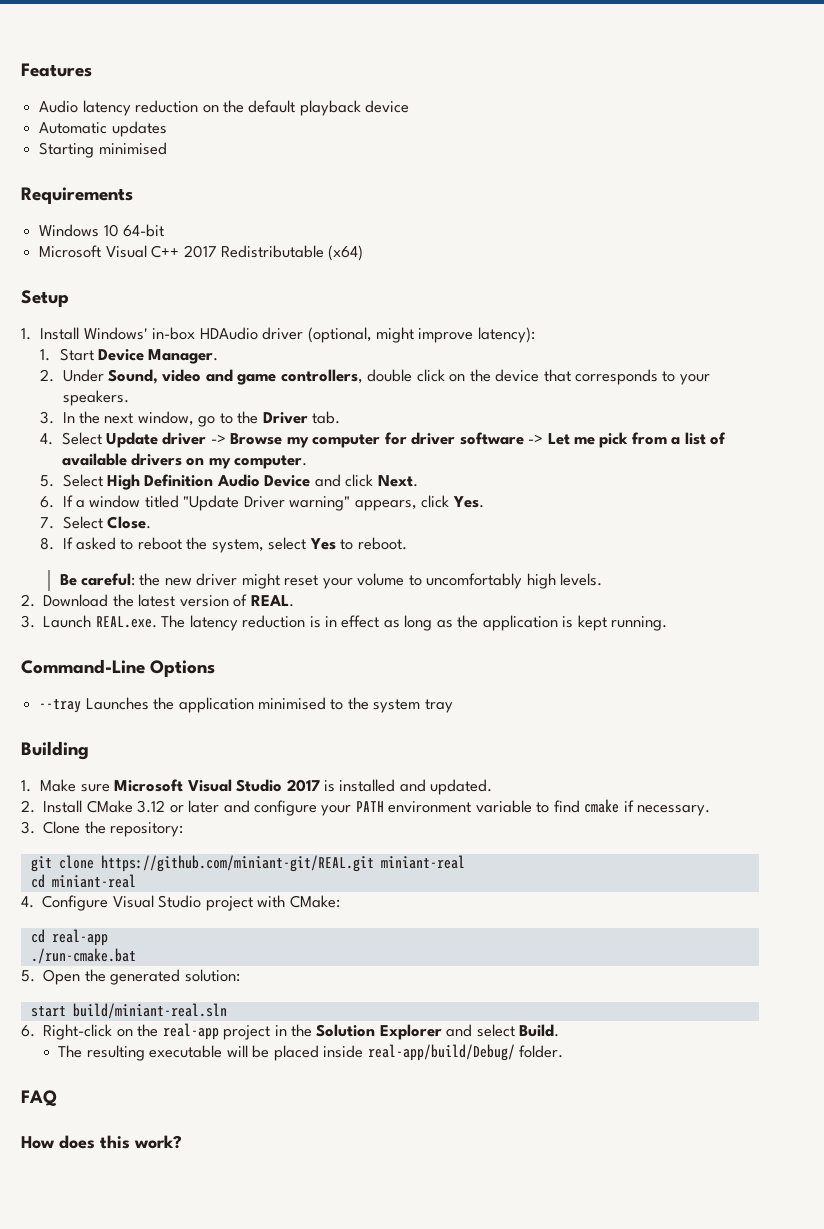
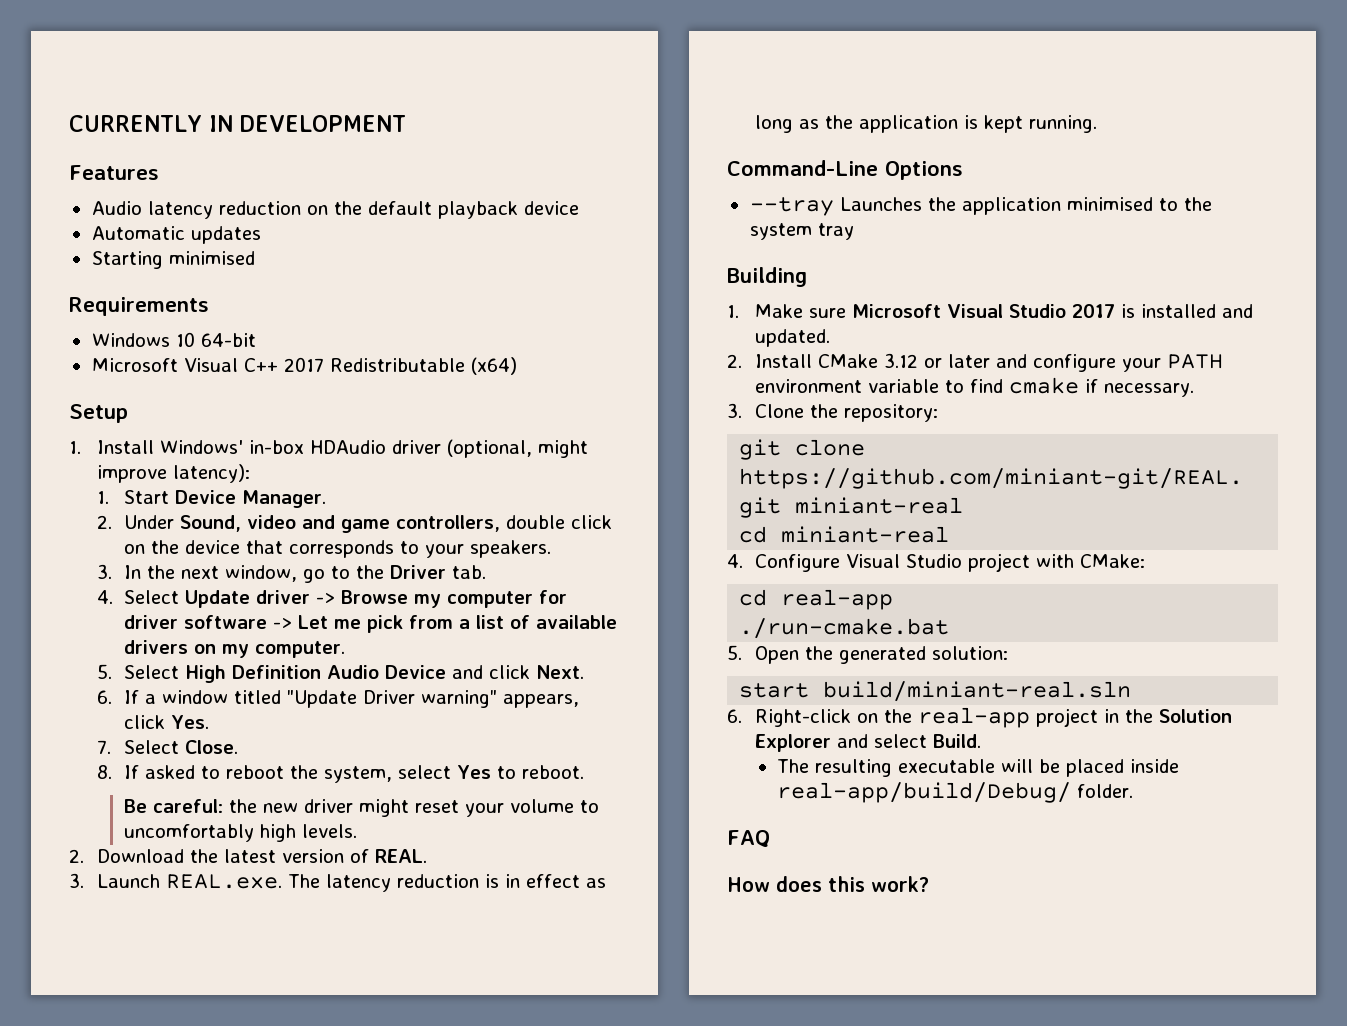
(21, 70) none -> [69,115,406,132] CURRENTLY IN DEVELOPMENT //

